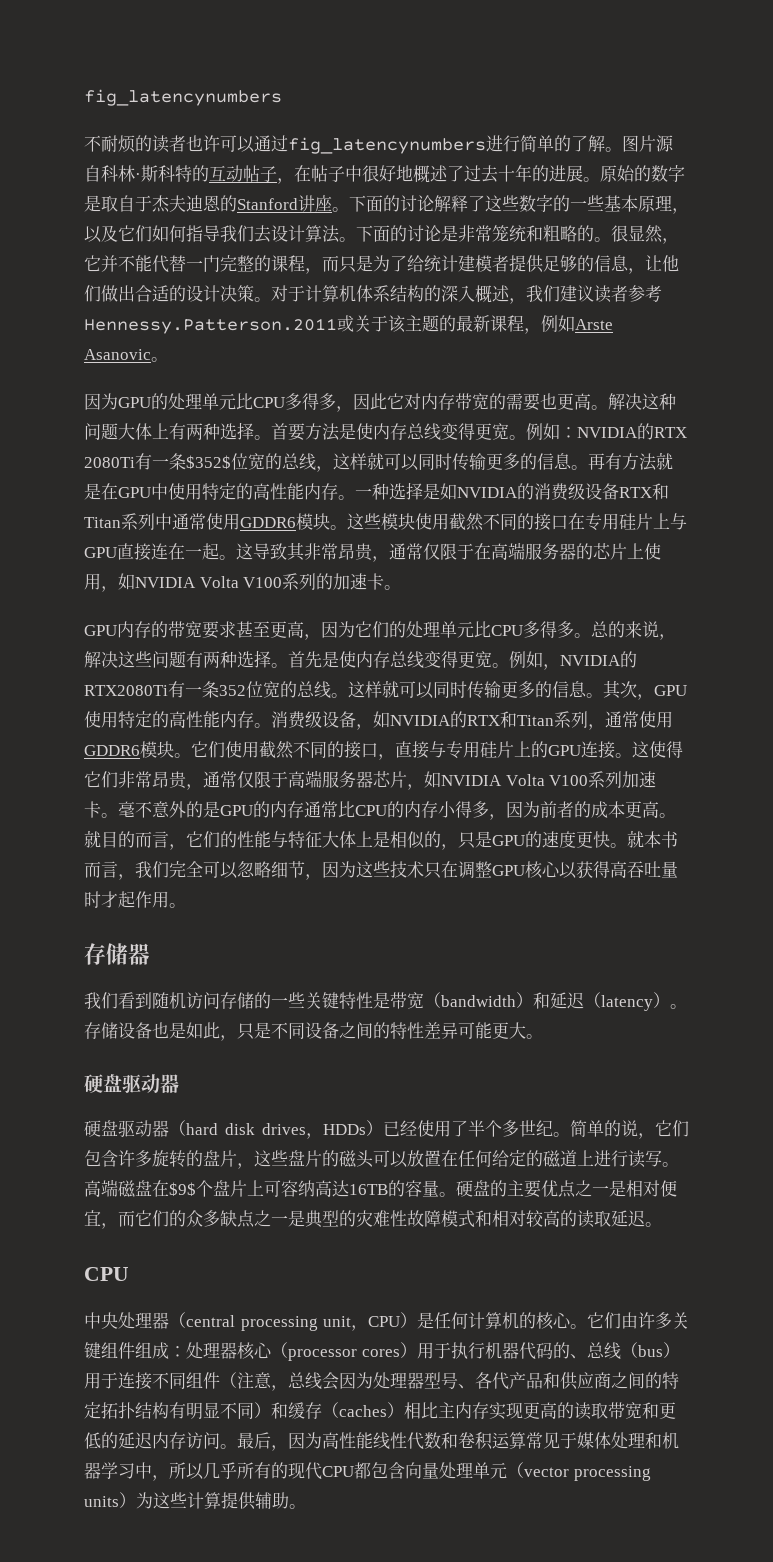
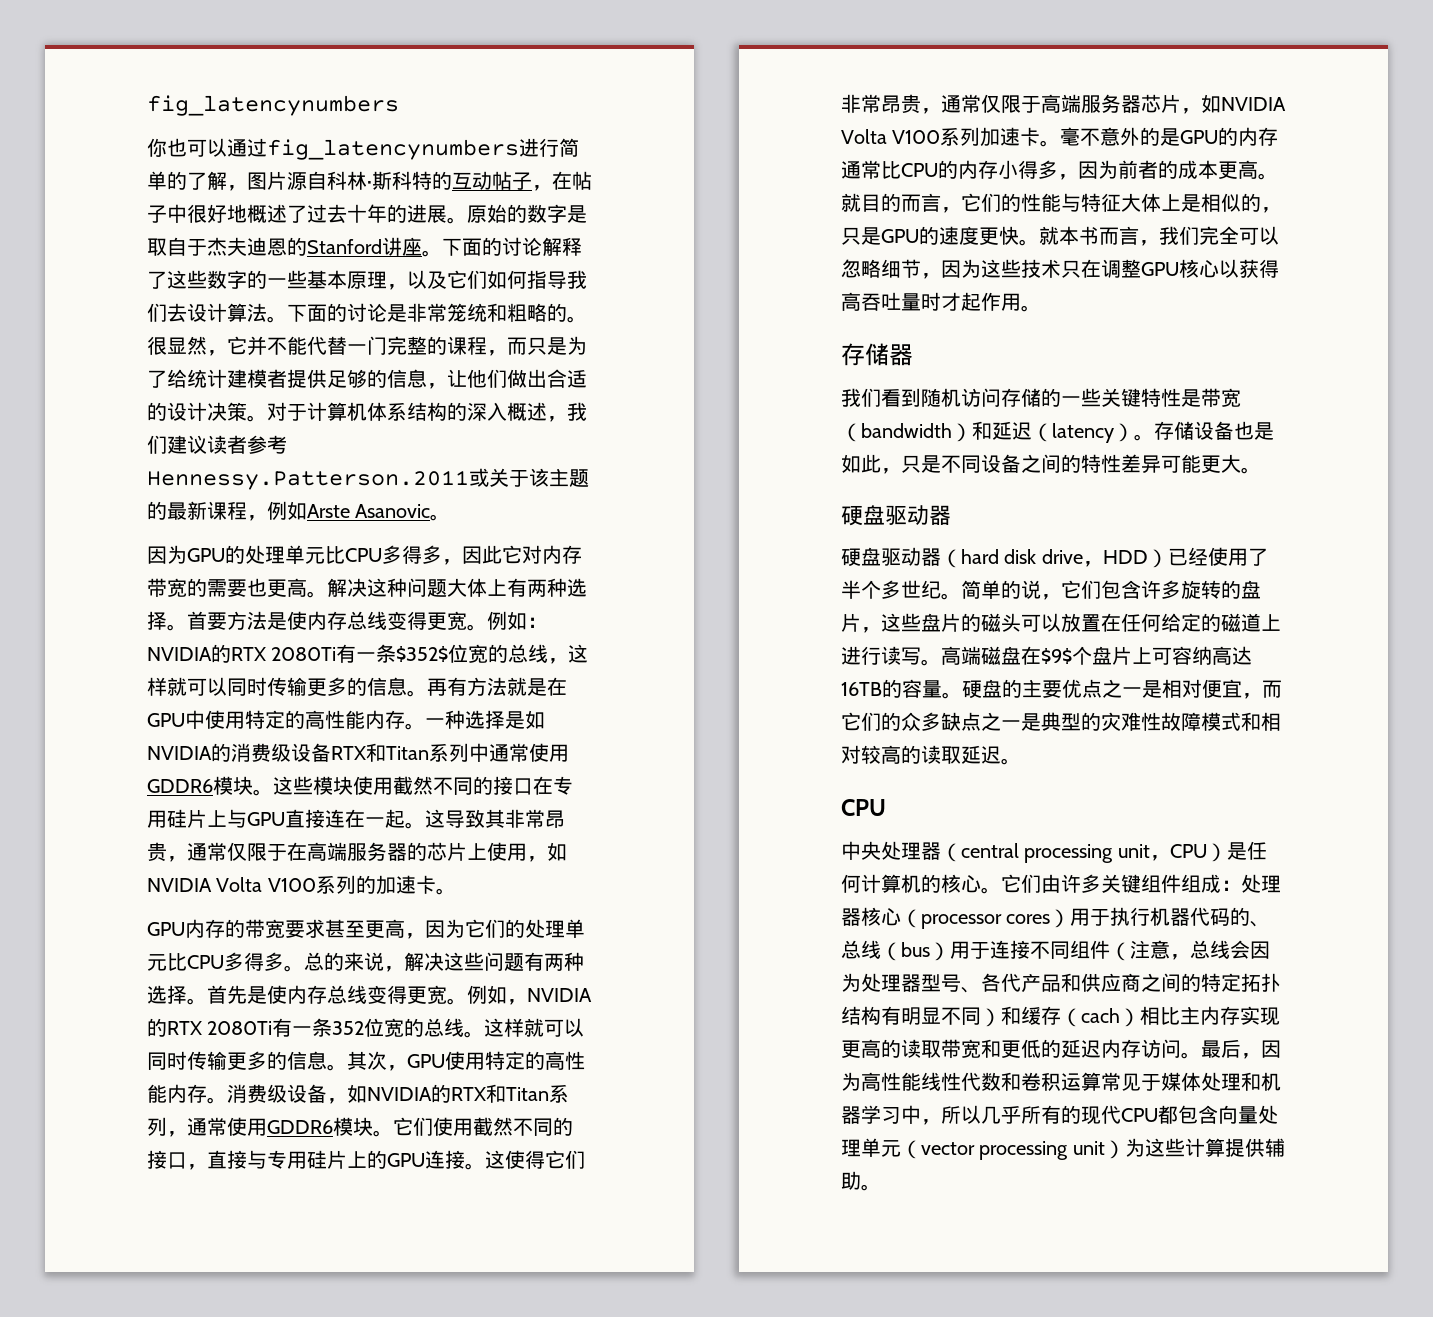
[84,135,220,153] 不耐烦的读者也许 -> [147,138,187,157] 你也
[605,147,622,152] 。 -> [227,185,247,191] ，
[84,685,168,696] RTX2080Ti -> [167,1021,273,1035] RTX 2080Ti
[261,1123,366,1139] drives，HDDs -> [1041,549,1148,567] drive，HDD
[339,1405,387,1417] caches -> [1081,1008,1120,1023] cach
[84,1496,119,1507] units -> [1072,1141,1105,1155] unit

